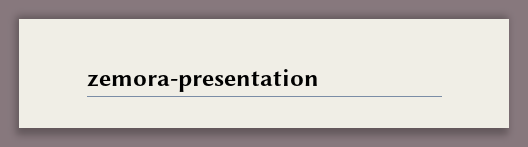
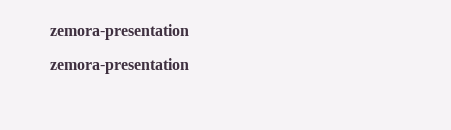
[87,69,319,92] zemora-presentation -> [50,24,189,40] [50,58,189,74] zemora-presentation // zemora-presentation

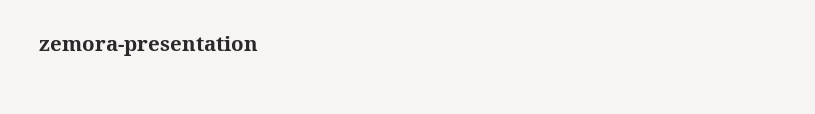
[50,24,189,40] [50,58,189,74] zemora-presentation // zemora-presentation -> [39,36,258,56] zemora-presentation

